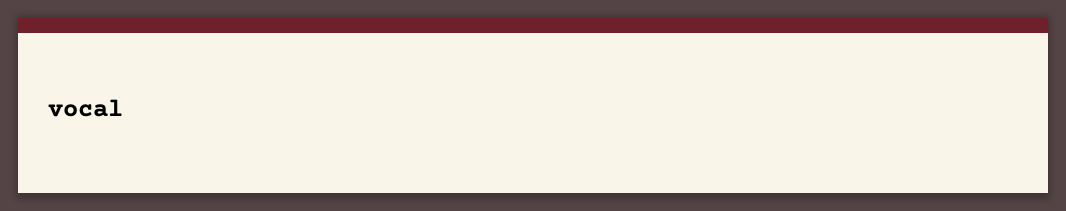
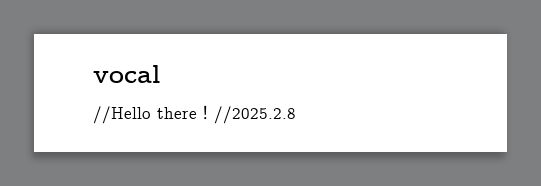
(123, 108) none -> [93,105,296,124] // //Hello there！//2025.2.8

